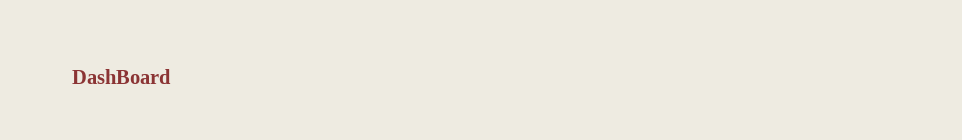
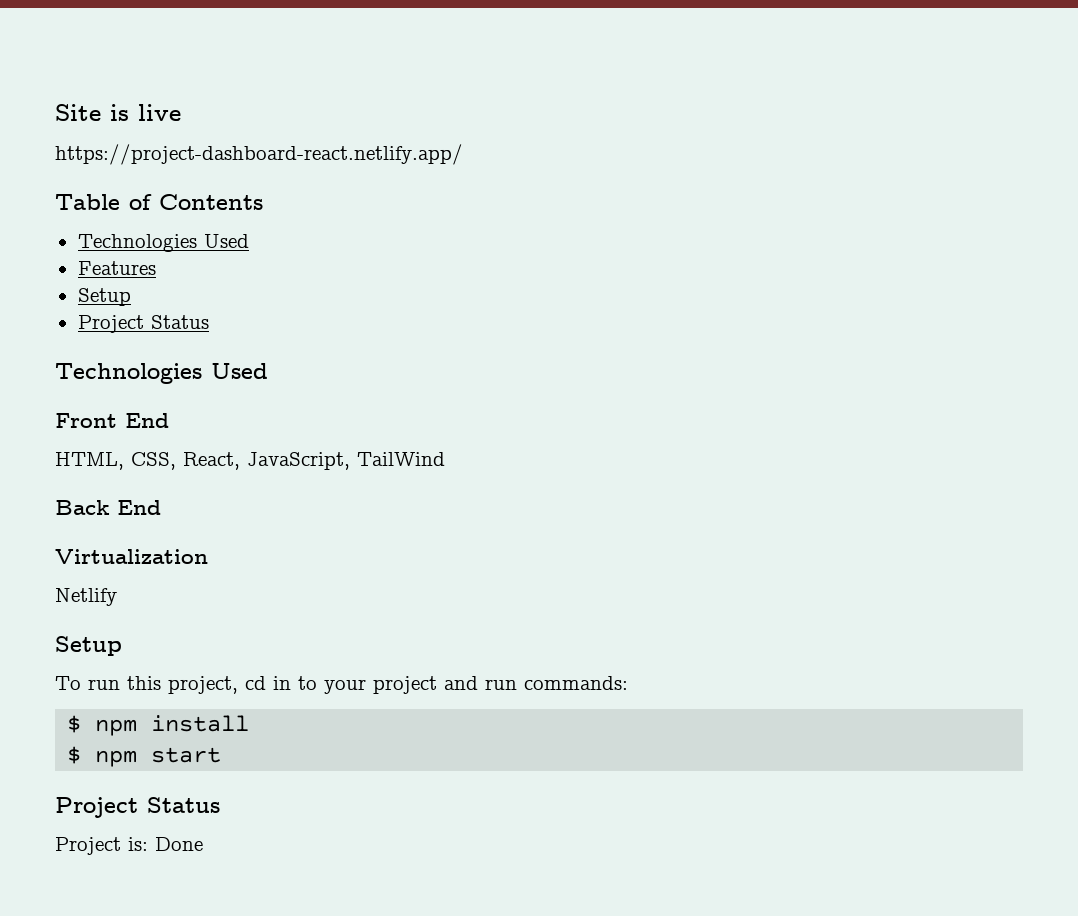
[72,69,171,84] DashBoard -> [55,104,181,121] [55,144,463,165] [55,194,263,210] [77,234,249,252] [77,261,156,275] [77,288,131,306] [77,315,209,333] [55,363,268,384] [55,413,169,428] [55,452,445,470] [55,500,161,515] [55,549,208,564] [55,588,117,606] [55,636,122,656] [55,676,628,694] [67,715,250,736] [67,746,222,767] [55,797,220,818] [55,837,203,855] Site is live // https://project-dashboard-react.netlify.app/ // Table of Contents // Technologies Used // Features // Setup // Project Status // Technologies Used // Front End // HTML, CSS, React, JavaScript, TailWind // Back End // Virtualization // Netlify // Setup // To run this project, cd in to your project and run commands: // $ npm install // $ npm start // Project Status // Project is: Done

